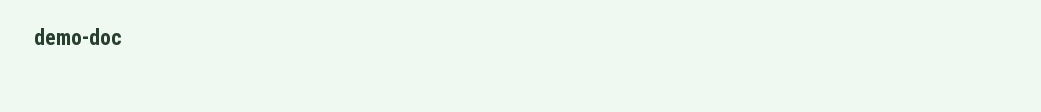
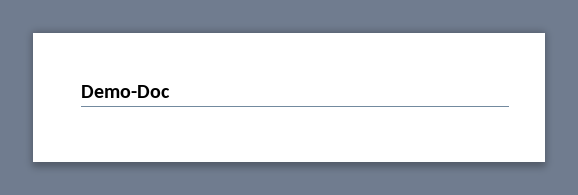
[34,28,122,45] demo-doc -> [81,85,170,98] Demo-Doc

